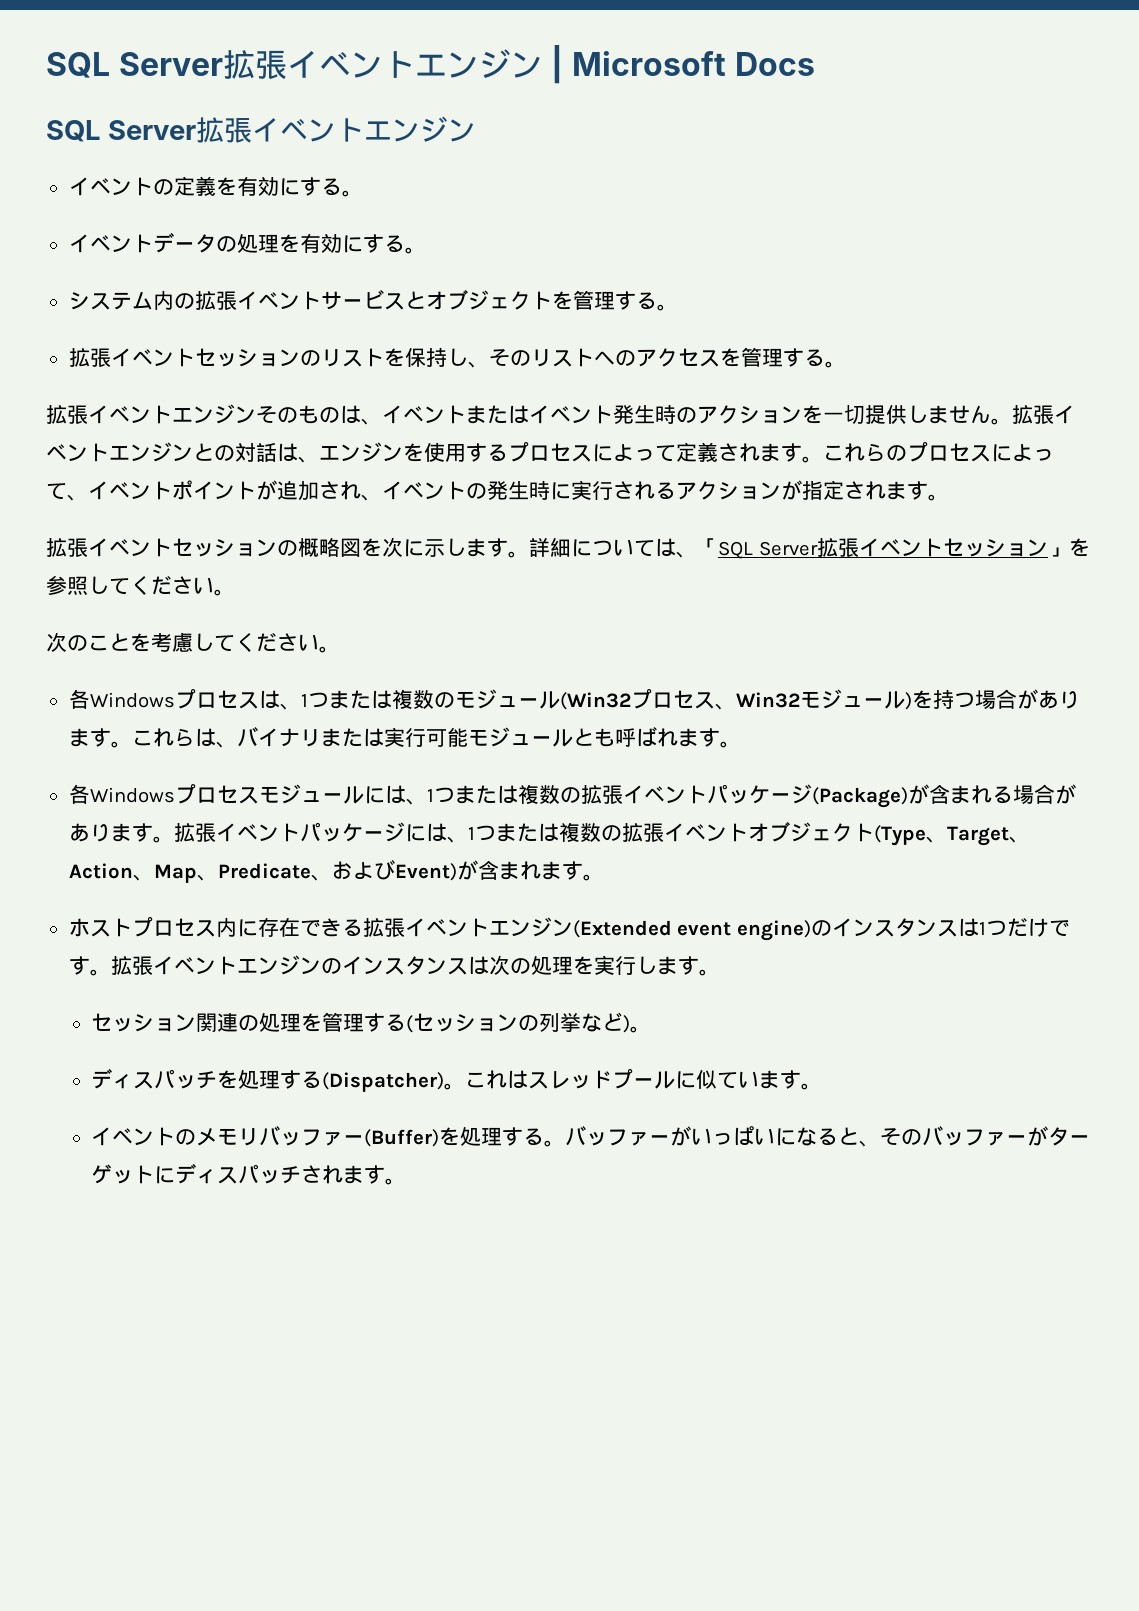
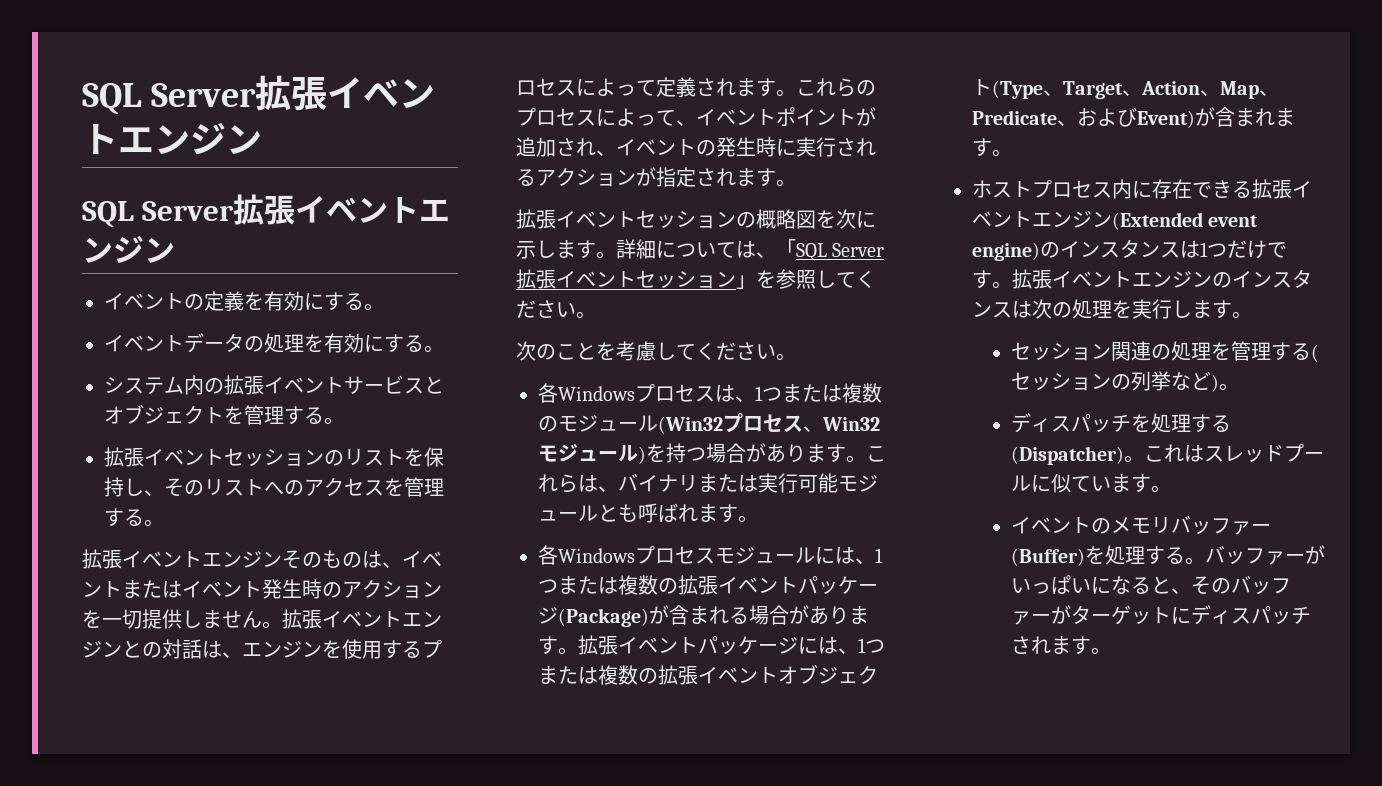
[46,45,815,84] SQL Server拡張イベントエンジン | Microsoft Docs -> [82,75,435,115] [82,123,262,155] SQL Server拡張イベントエンジン

